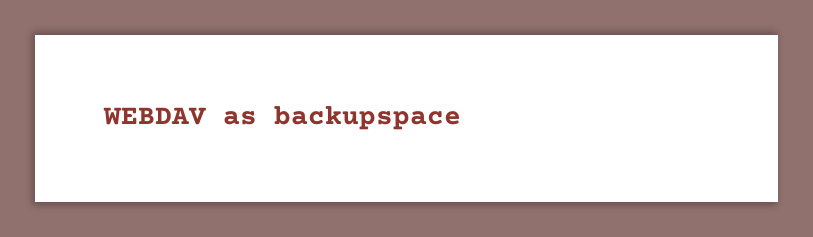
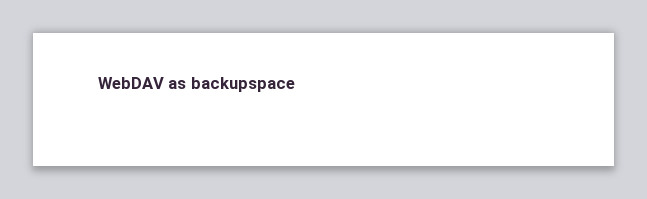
[103,107,206,125] WEBDAV -> [98,77,164,89] WebDAV

